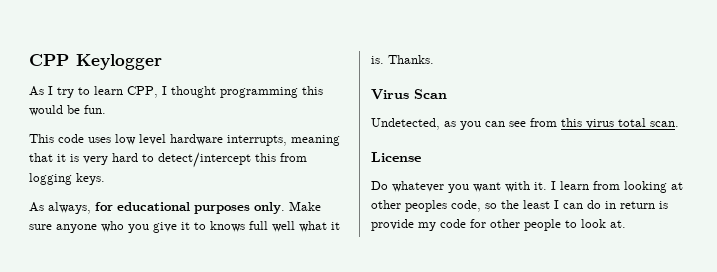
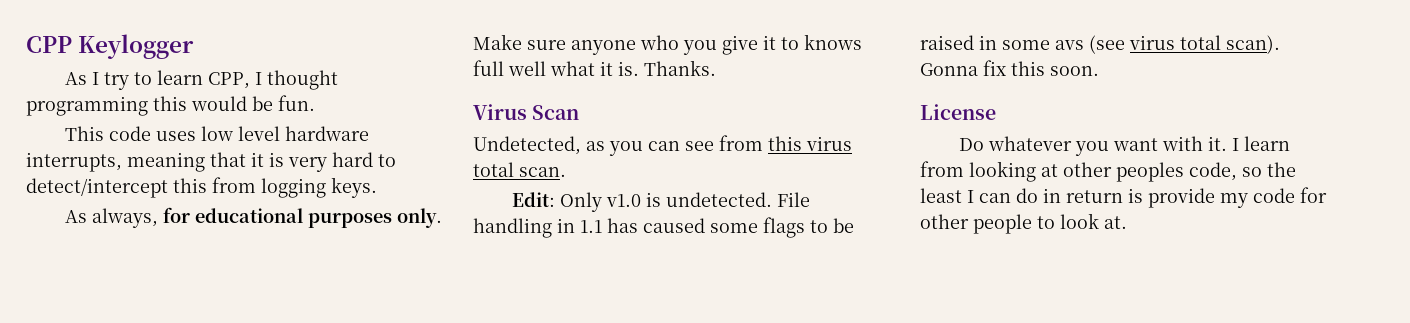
(679, 124) none -> [511,192,810,212] [473,217,854,238] [920,35,1280,54] [920,60,1099,76] // Edit: Only v1.0 is undetected. File handling in 1.1 has caused some flags to be raised in some avs (see virus total scan). Gonna fix this soon.

